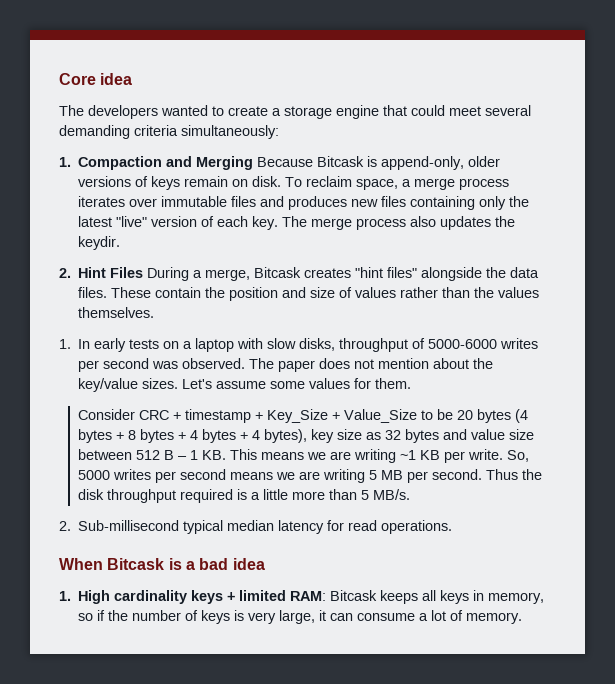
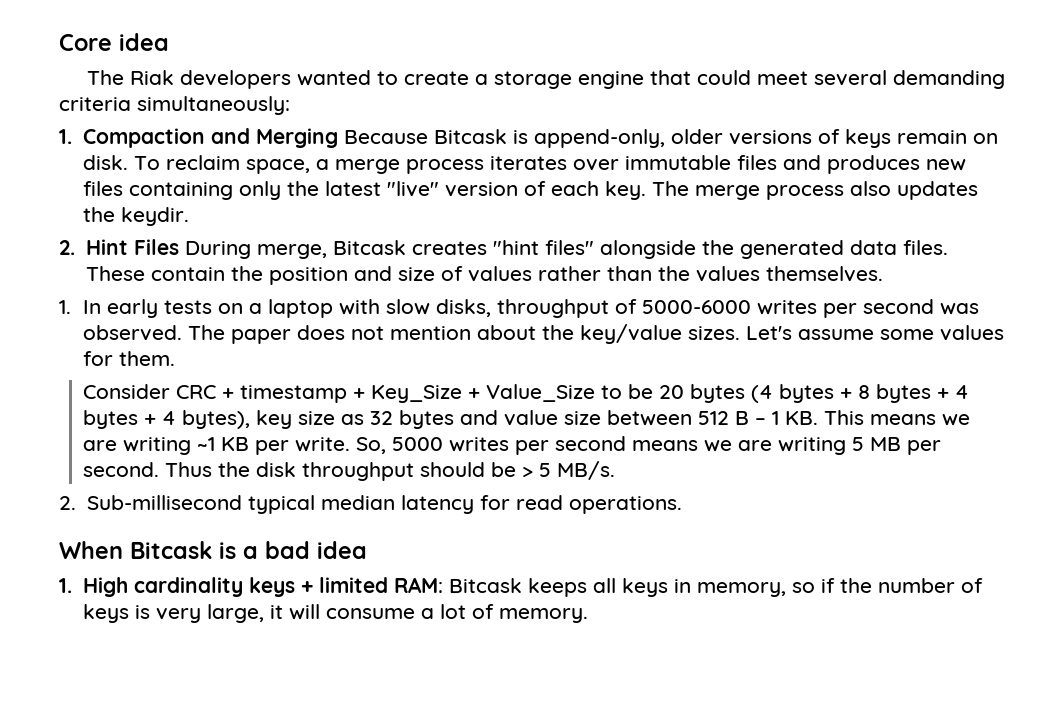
(84, 110) none -> [130,70,175,85] Riak
[193,270,203,278] a -> (251, 250) none
(507, 272) none -> [739,240,844,259] generated
[179,489,357,503] required is a little more than -> [420,462,534,477] should be >
[330,613,354,621] can -> [289,604,321,620] will

